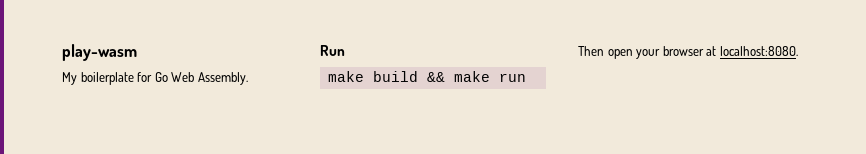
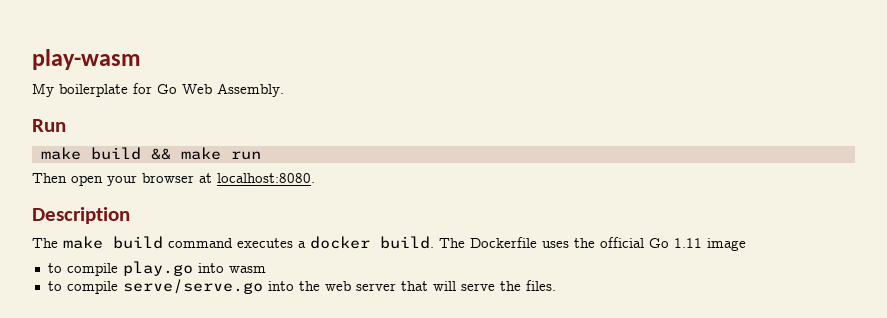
(798, 51) none -> [32,207,130,224] [32,236,746,251] [47,261,266,276] [47,279,556,294] // Description // The make build command executes a docker build. The Dockerfile uses the official Go 1.11 image // to compile play.go into wasm // to compile serve/serve.go into the web server that will serve the files.

